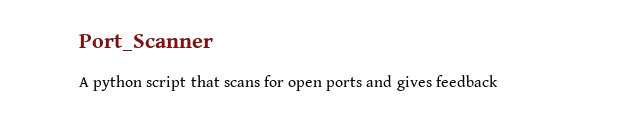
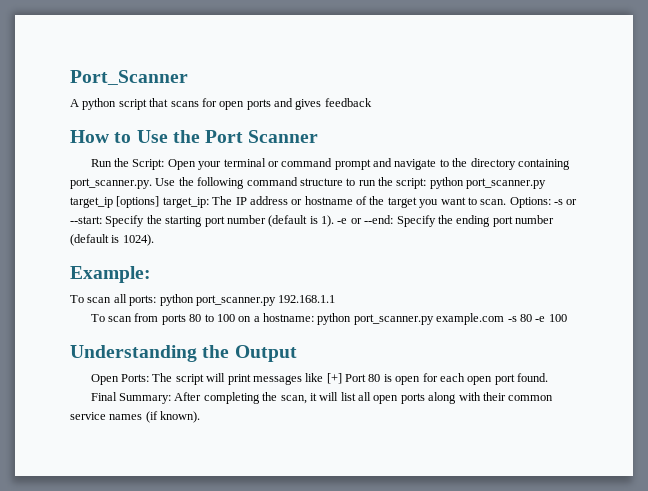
(498, 81) none -> [70,130,319,143] [90,158,570,170] [70,177,547,189] [70,196,578,208] [70,215,554,227] [70,234,154,246] [70,266,151,283] [70,294,336,306] [90,313,567,325] [70,345,297,362] [90,373,549,385] [90,392,554,404] [70,411,201,423] // How to Use the Port Scanner // Run the Script: Open your terminal or command prompt and navigate to the directory containing port_scanner.py. Use the following command structure to run the script: python port_scanner.py target_ip [options] target_ip: The IP address or hostname of the target you want to scan. Options: -s or --start: Specify the starting port number (default is 1). -e or --end: Specify the ending port number (default is 1024). // Example: // To scan all ports: python port_scanner.py 192.168.1.1 // To scan from ports 80 to 100 on a hostname: python port_scanner.py example.com -s 80 -e 100 // Understanding the Output // Open Ports: The script will print messages like [+] Port 80 is open for each open port found. // Final Summary: After completing the scan, it will list all open ports along with their common service names (if known).

